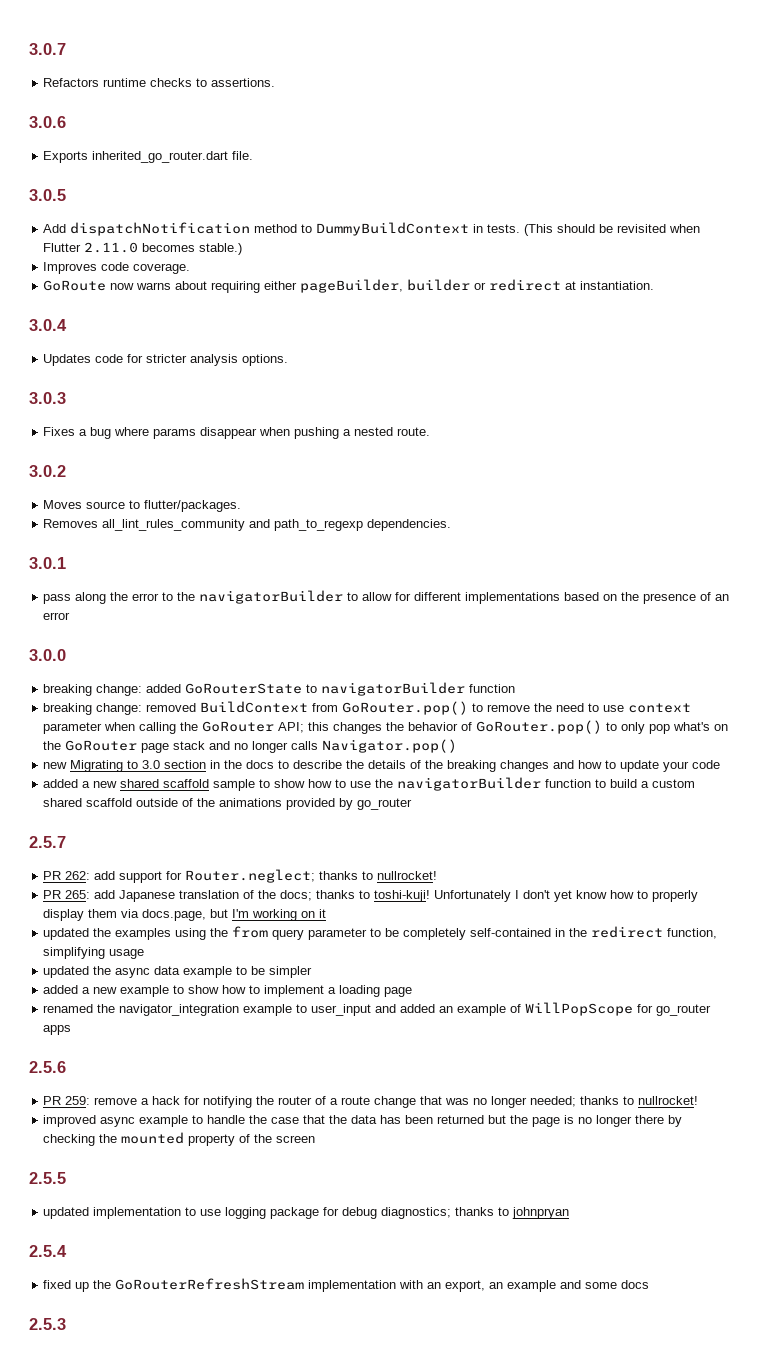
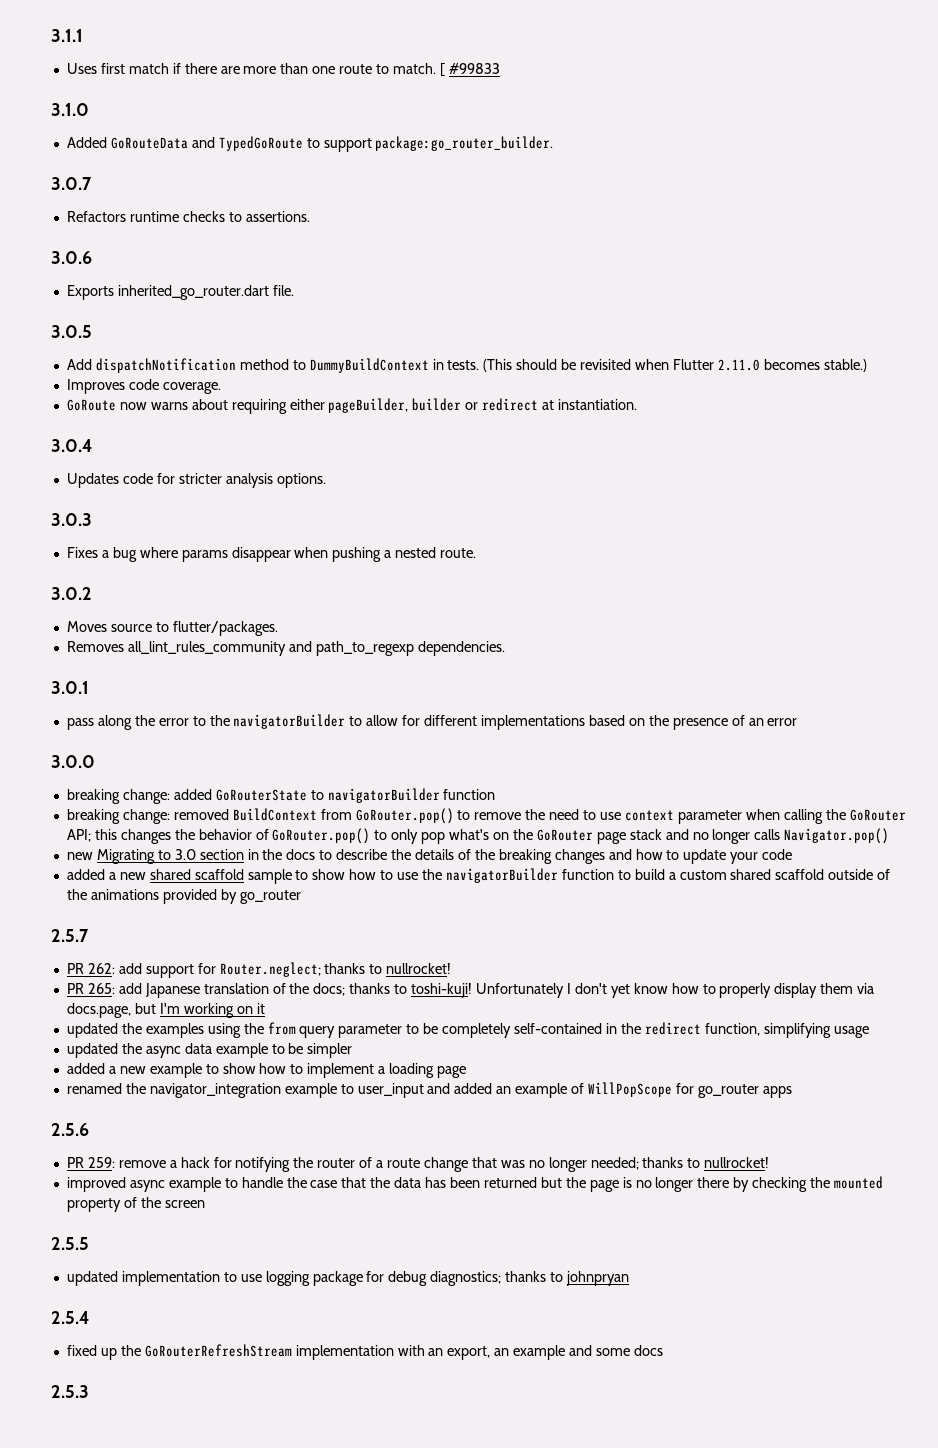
(29, 49) none -> [51,29,83,42] [66,63,500,76] [51,103,89,116] [66,136,554,152] 3.1.1 // Uses first match if there are more than one route to match. [ #99833 // 3.1.0 // Added GoRouteData and TypedGoRoute to support package:go_router_builder. //

